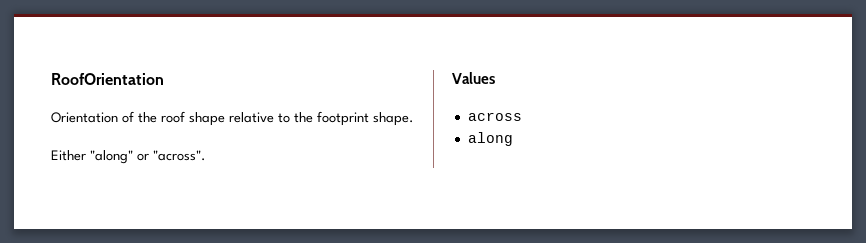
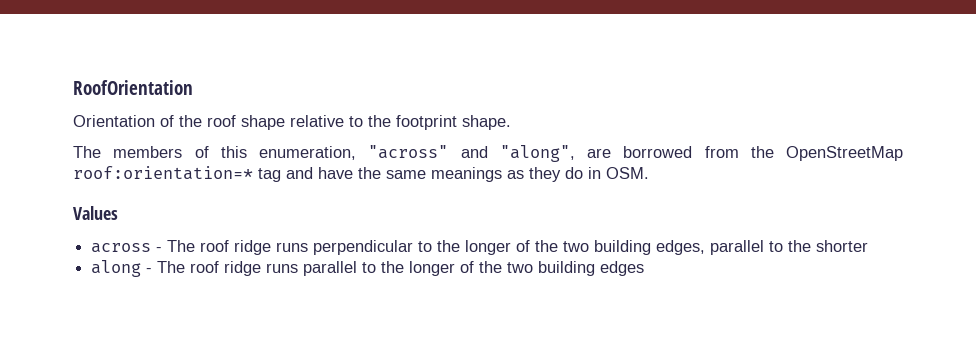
[51,150,206,164] [452,72,495,84] [467,112,522,121] [467,132,513,146] Either "along" or "across". // Values // across // along -> [73,145,903,162] [73,166,649,182] [73,206,118,220] [91,240,869,255] [91,260,645,277] The members of this enumeration, "across" and "along", are borrowed from the OpenStreetMap roof:orientation=* tag and have the same meanings as they do in OSM. // Values // across - The roof ridge runs perpendicular to the longer of the two building edges, parallel to the shorter // along - The roof ridge runs parallel to the longer of the two building edges

